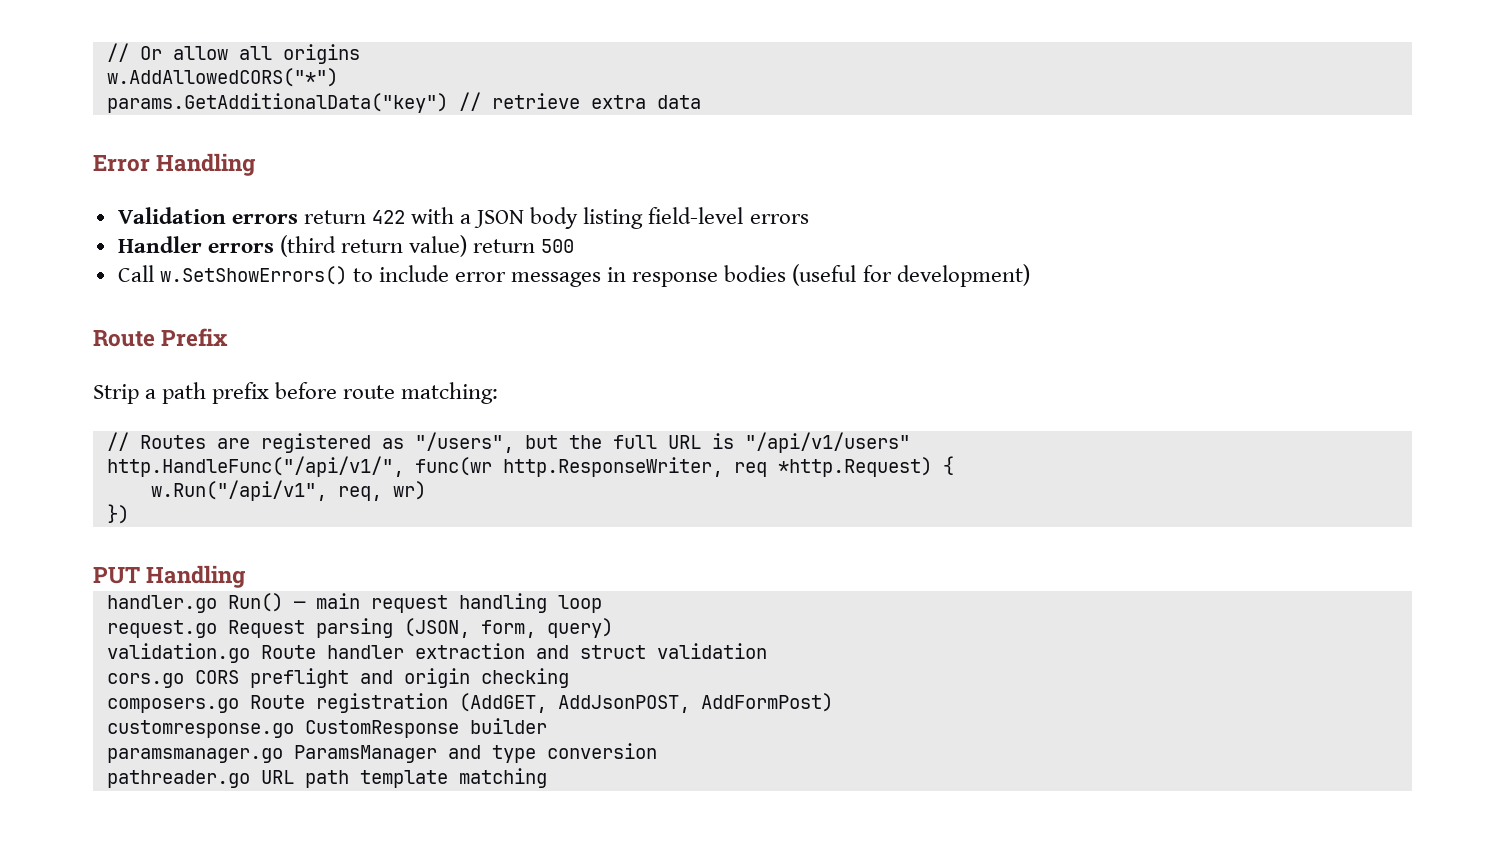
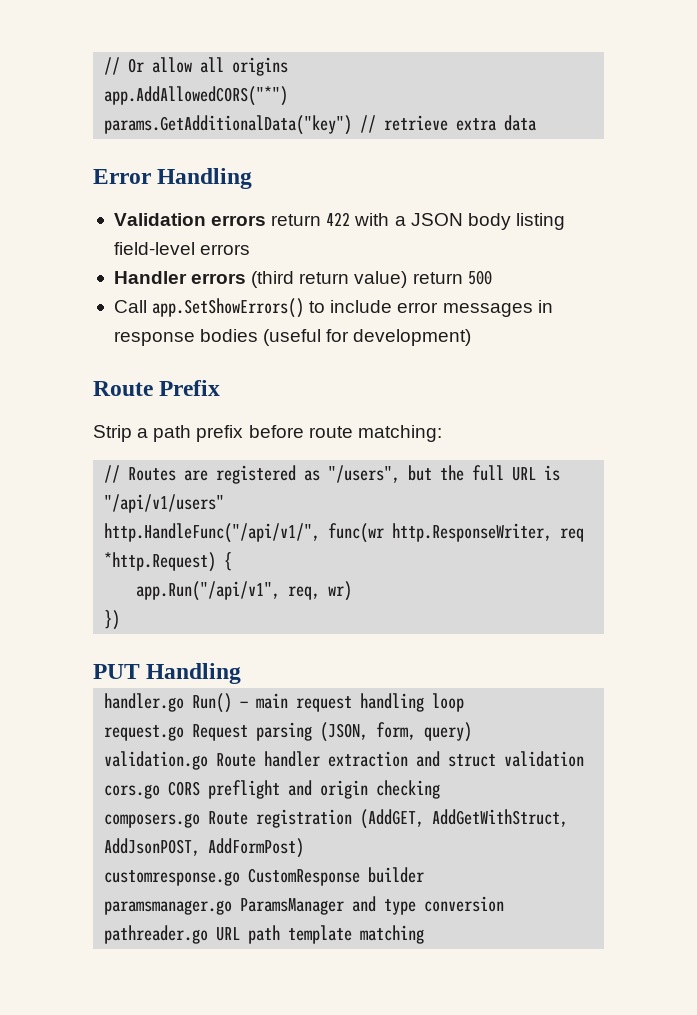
[106,68,338,87] w.AddAllowedCORS("*") -> [104,86,289,106] app.AddAllowedCORS("*")
[159,266,347,285] w.SetShowErrors() -> [152,298,305,318] app.SetShowErrors()
[150,480,327,501] w.Run("/api/v1", -> [136,581,281,601] app.Run("/api/v1",
(547, 703) none -> [432,809,569,827] AddGetWithStruct,

